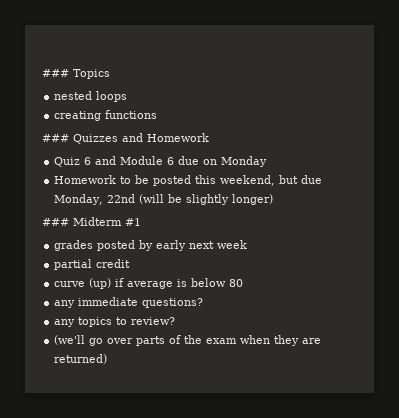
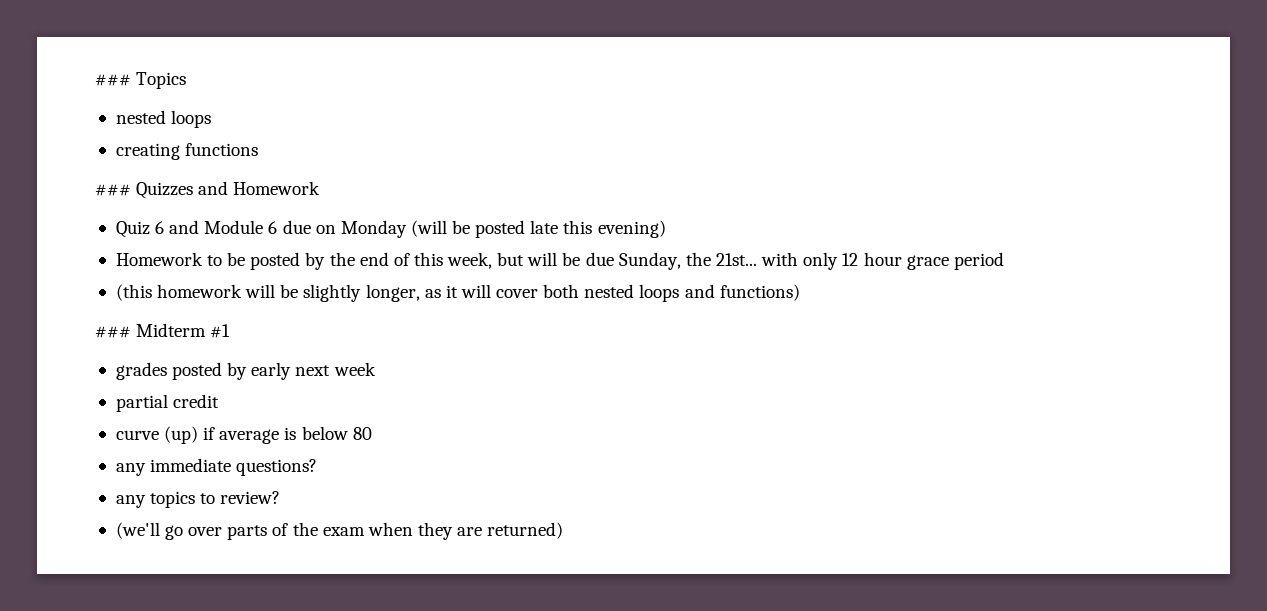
[54,175,323,186] [54,194,274,205] // Homework to be posted this weekend, but due Monday, 22nd (will be slightly longer) -> [410,220,666,238] [115,252,1004,270] [115,284,800,302] (will be posted late this evening) // Homework to be posted by the end of this week, but will be due Sunday, the 21st... with only 12 hour grace period // (this homework will be slightly longer, as it will cover both nested loops and functions)

